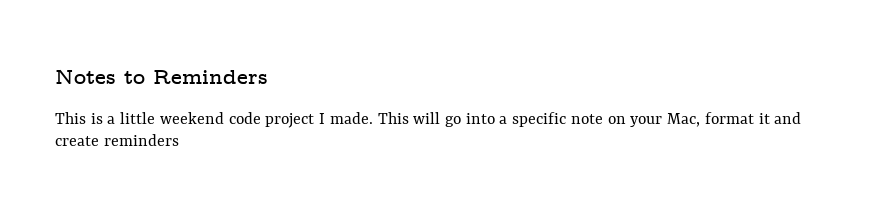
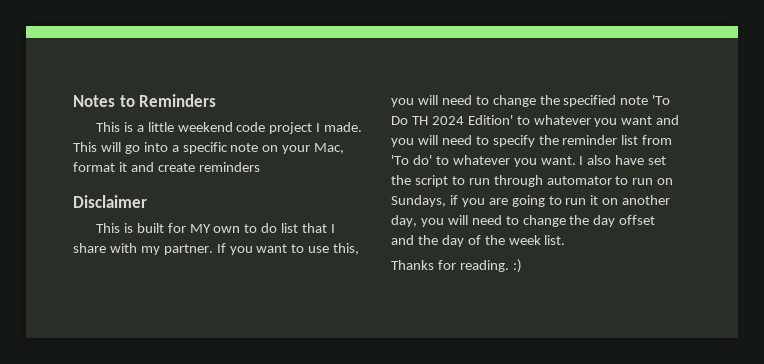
(179, 140) none -> [73,195,147,208] [95,223,335,233] [73,243,360,255] [391,95,671,107] [391,115,680,127] [391,135,673,147] [391,155,667,167] [391,175,674,187] [391,195,671,207] [391,215,656,227] [391,235,566,247] [391,259,522,273] // Disclaimer // This is built for MY own to do list that I share with my partner. If you want to use this, you will need to change the specified note 'To Do TH 2024 Edition' to whatever you want and you will need to specify the reminder list from 'To do' to whatever you want. I also have set the script to run through automator to run on Sundays, if you are going to run it on another day, you will need to change the day offset and the day of the week list. // Thanks for reading. :)

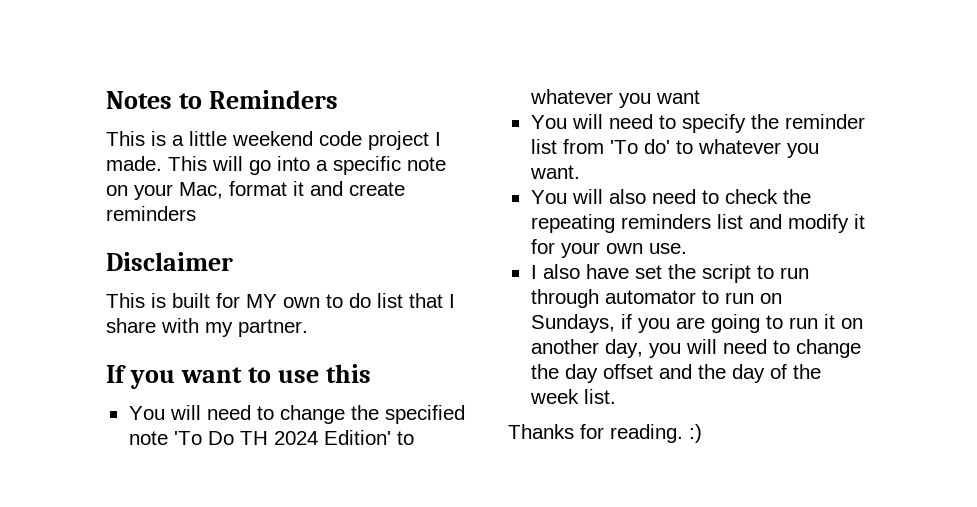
(213, 249) none -> (308, 328) //
[333,243,360,255] [391,98,414,107] this, you -> [326,364,372,383] [128,406,165,420] this // You
[656,115,680,125] [391,138,414,147] and you -> [530,115,567,129] // You
(576, 160) none -> [530,189,811,204] [530,214,865,233] [530,239,687,258] // You will also need to check the repeating reminders list and modify it for your own use. //

